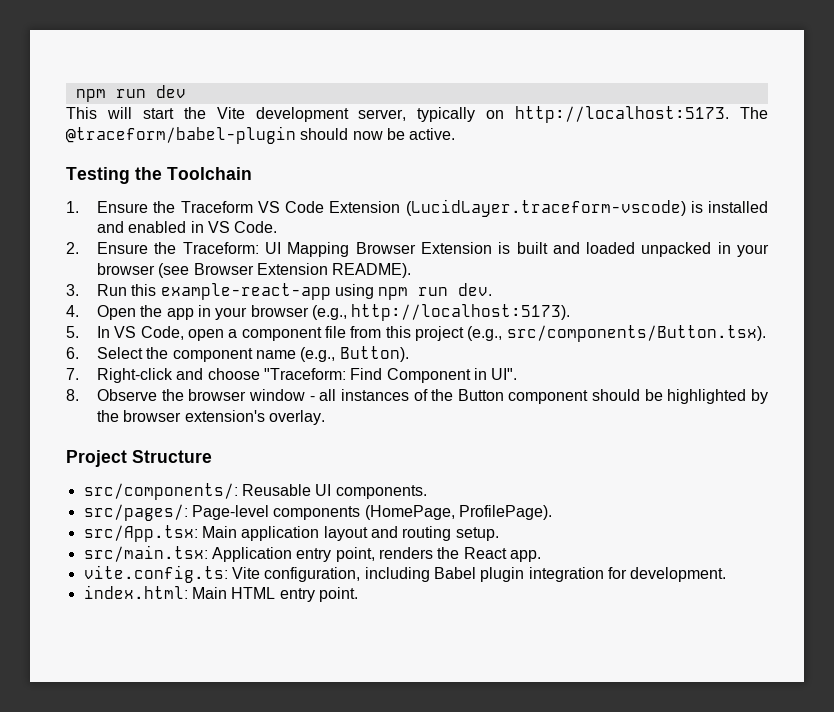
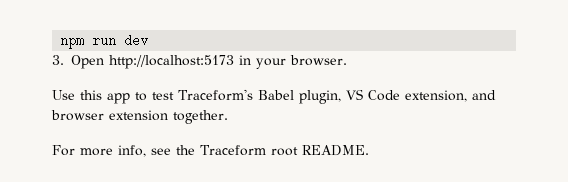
[66,106,768,123] [66,126,456,144] [66,167,252,184] [66,199,768,217] [97,221,278,233] [66,242,770,257] [97,263,412,278] [66,283,493,300] [66,304,571,321] [66,325,766,342] [66,346,409,362] [66,368,518,383] [66,389,768,404] [97,410,326,425] [66,450,212,467] [83,483,427,500] [83,504,552,521] [83,525,499,542] [83,545,541,562] [83,565,727,583] [83,585,358,602] This will start the Vite development server, typically on http://localhost:5173. The @traceform/babel-plugin should now be active. // Testing the Toolchain // 1. Ensure the Traceform VS Code Extension (LucidLayer.traceform-vscode) is installed and enabled in VS Code. // 2. Ensure the Traceform: UI Mapping Browser Extension is built and loaded unpacked in your browser (see Browser Extension README). // 3. Run this example-react-app using npm run dev. // 4. Open the app in your browser (e.g., http://localhost:5173). // 5. In VS Code, open a component file from this project (e.g., src/components/Button.tsx). // 6. Select the component name (e.g., Button). // 7. Right-click and choose "Traceform: Find Component in UI". // 8. Observe the browser window - all instances of the Button component should be highlighted by the browser extension's overlay. // Project Structure // src/components/: Reusable UI components. // src/pages/: Page-level components (HomePage, ProfilePage). // src/App.tsx: Main application layout and routing setup. // src/main.tsx: Application entry point, renders the React app. // vite.config.ts: Vite configuration, including Babel plugin integration for development. // index.html: Main HTML entry point. -> [52,55,348,69] [52,89,496,104] [51,110,228,124] [52,145,369,157] 3. Open http://localhost:5173 in your browser. // Use this app to test Traceform's Babel plugin, VS Code extension, and browser extension together. // For more info, see the Traceform root README.

